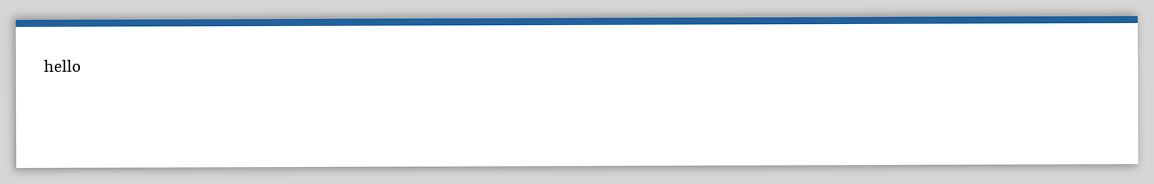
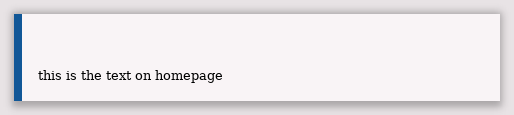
[43,59,81,72] hello -> [38,70,223,83] this is the text on homepage

